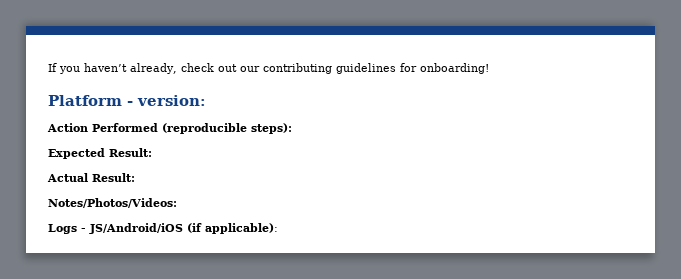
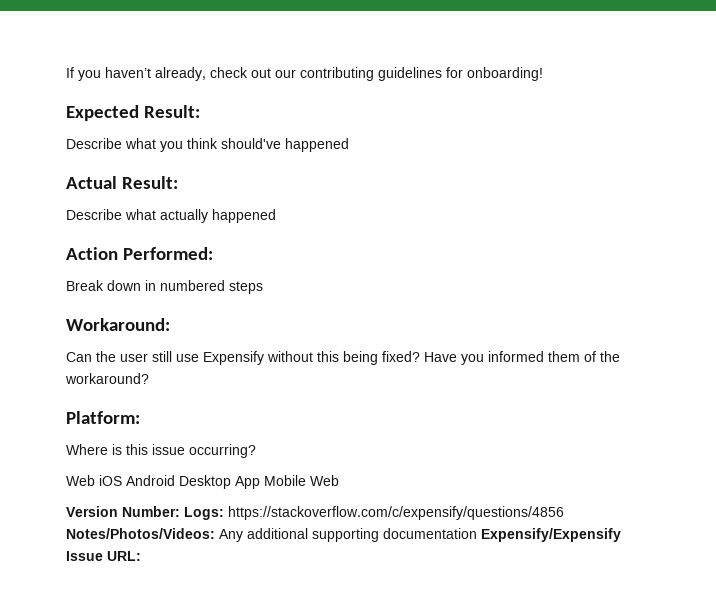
[48,95,206,106] [47,123,292,134] [48,148,152,159] [47,173,135,182] [48,198,177,208] [48,223,278,234] Platform - version: // Action Performed (reproducible steps): // Expected Result: // Actual Result: // Notes/Photos/Videos: // Logs - JS/Android/iOS (if applicable): -> [66,105,200,121] [66,138,349,152] [66,176,178,189] [66,209,276,223] [66,247,213,260] [66,280,263,294] [66,318,170,331] [66,351,620,365] [65,373,149,384] [66,411,140,424] [66,444,256,458] [66,475,339,489] [66,506,564,520] [66,528,621,542] [66,551,141,561] Expected Result: // Describe what you think should've happened // Actual Result: // Describe what actually happened // Action Performed: // Break down in numbered steps // Workaround: // Can the user still use Expensify without this being fixed? Have you informed them of the workaround? // Platform: // Where is this issue occurring? // Web iOS Android Desktop App Mobile Web // Version Number: Logs: https://stackoverflow.com/c/expensify/questions/4856 Notes/Photos/Videos: Any additional supporting documentation Expensify/Expensify Issue URL:

